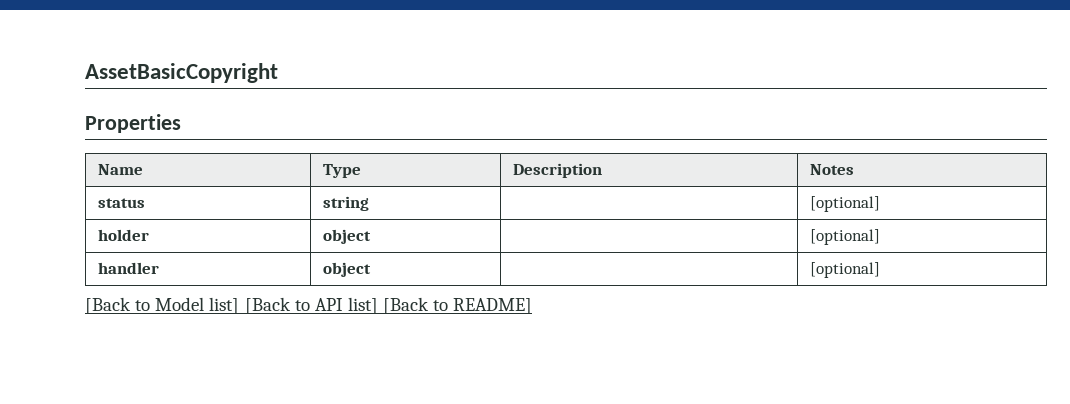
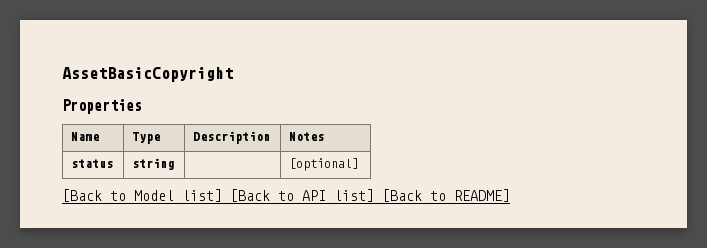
[98,229,150,241] [323,229,372,244] [810,229,881,245] [98,262,160,274] [323,262,372,277] [810,262,881,278] // holder | object | | [optional] // handler | object | | [optional] -> (360, 164) none

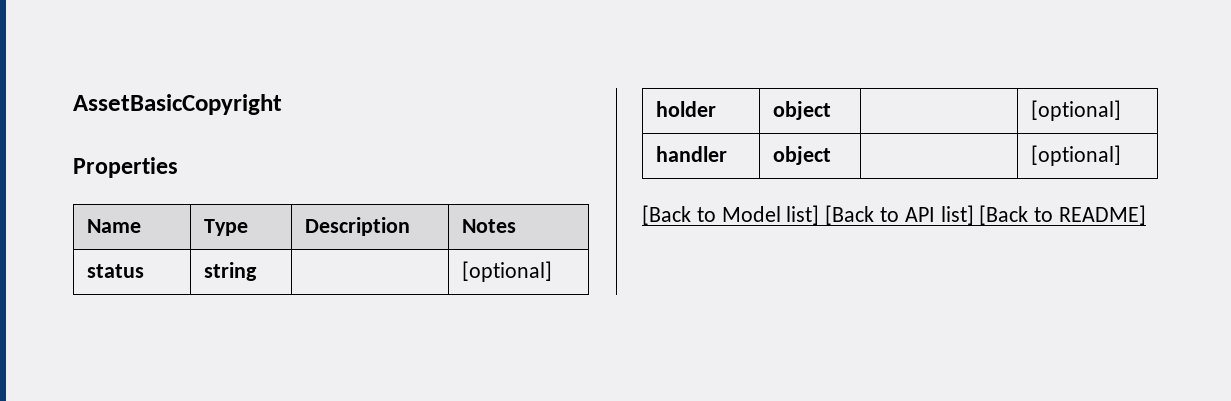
(360, 164) none -> [655,101,716,117] [772,101,831,120] [1030,100,1121,121] [655,146,727,162] [772,146,831,165] [1030,145,1121,166] // holder | object | | [optional] // handler | object | | [optional]

